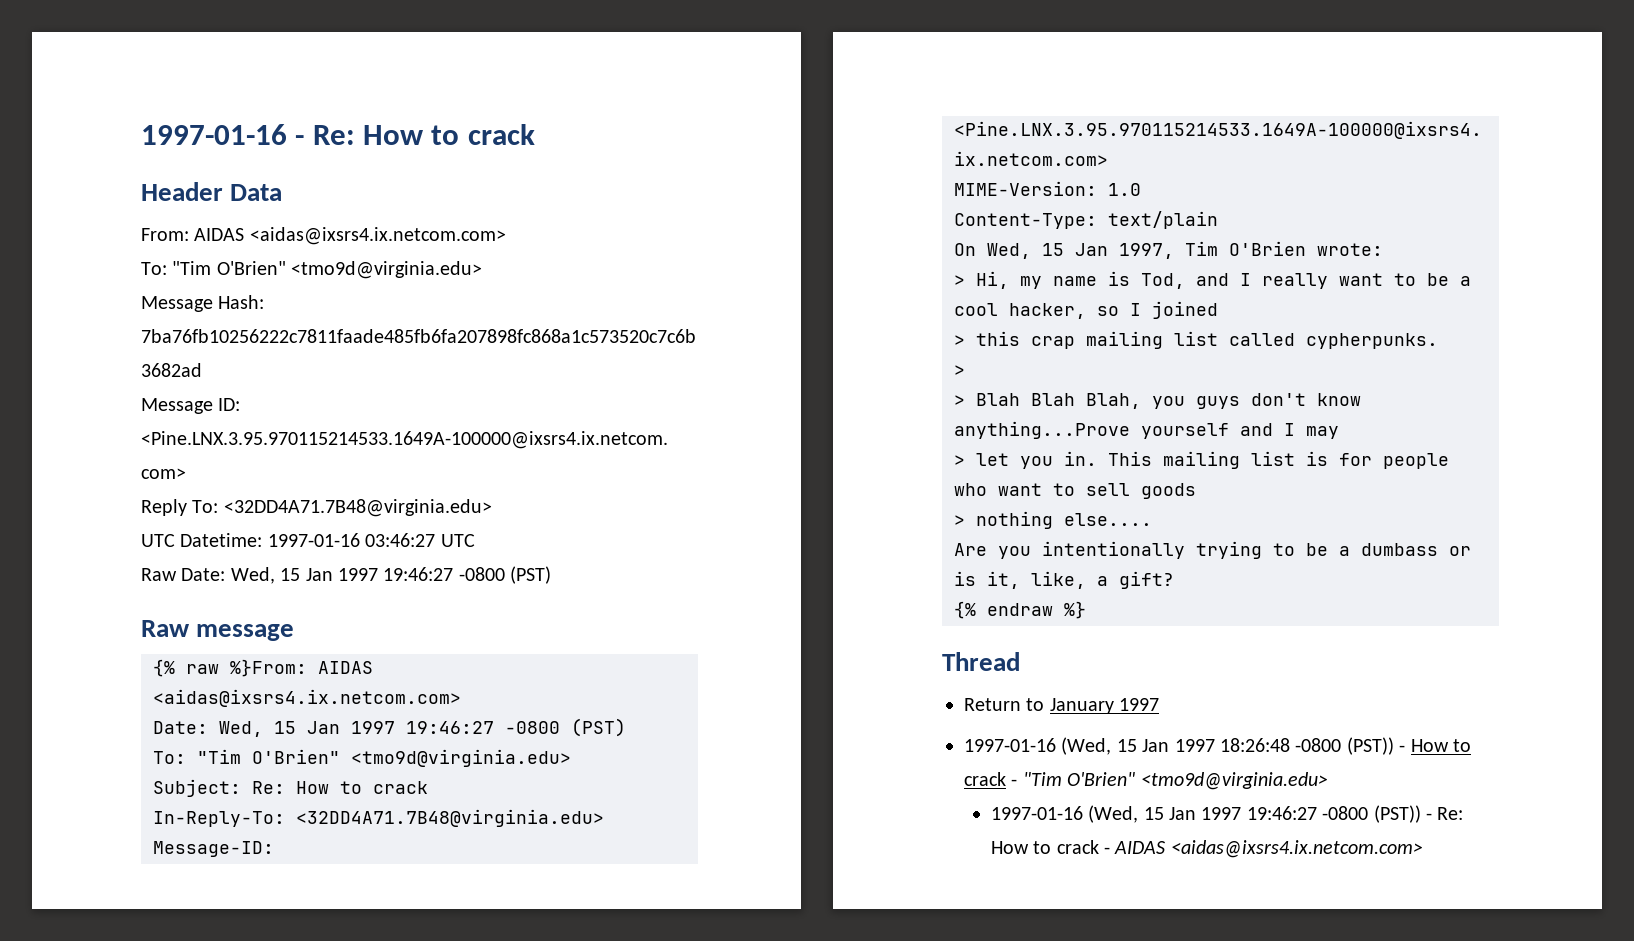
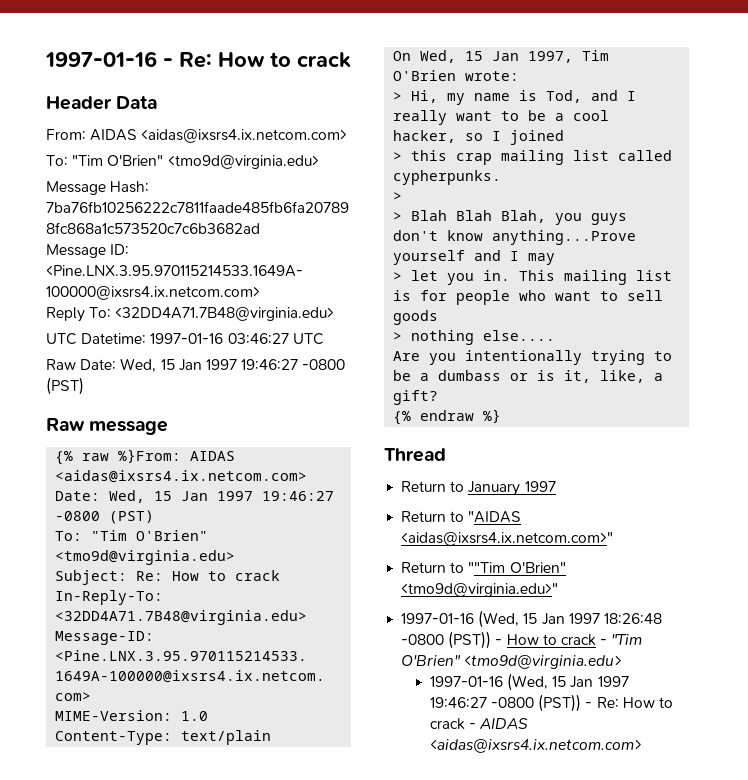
(1160, 704) none -> [401,511,522,523] [401,532,614,546] [401,562,566,573] [401,583,559,597] // Return to "AIDAS <aidas@ixsrs4.ix.netcom.com>" // Return to ""Tim O'Brien" <tmo9d@virginia.edu>"

